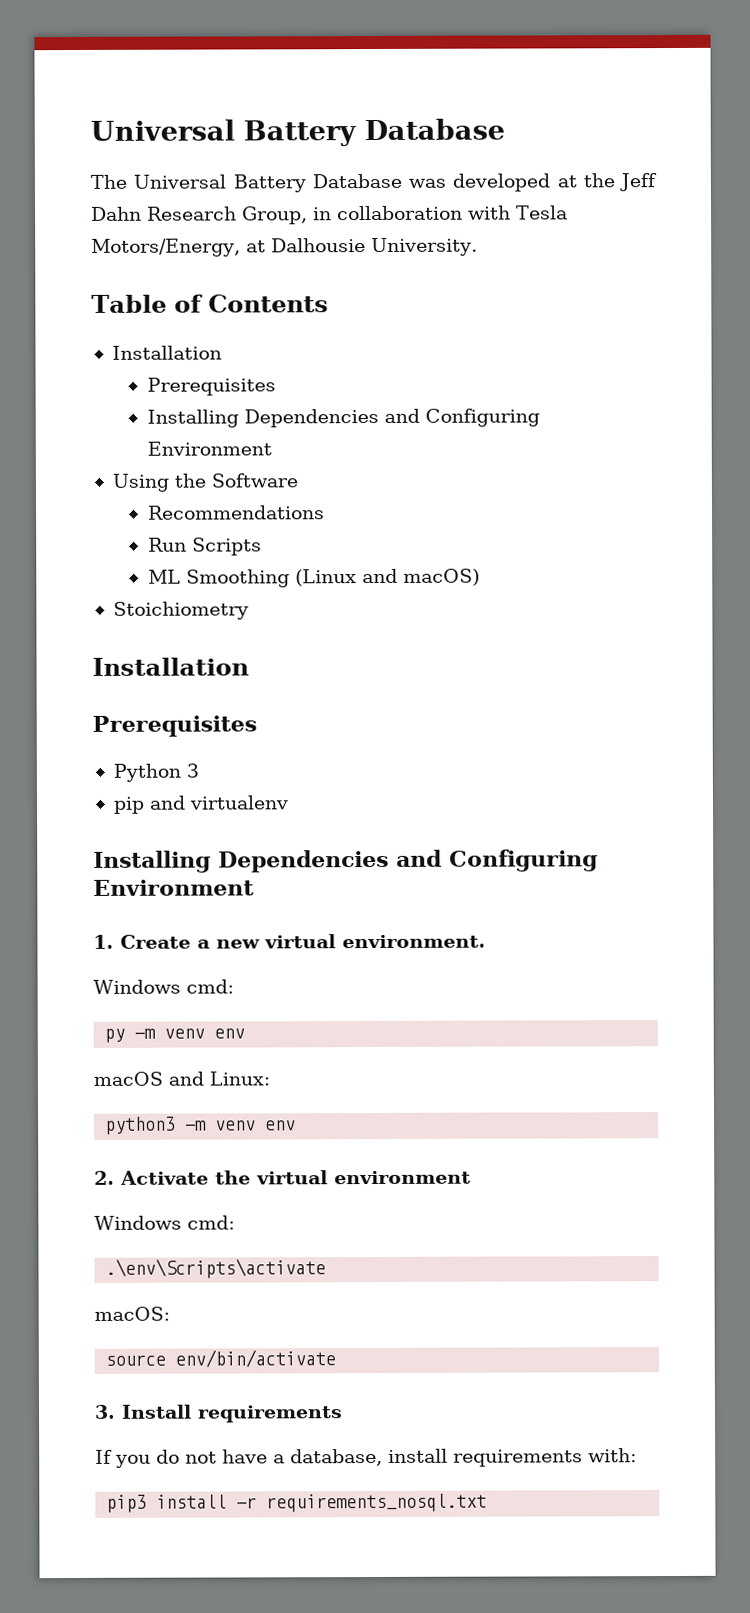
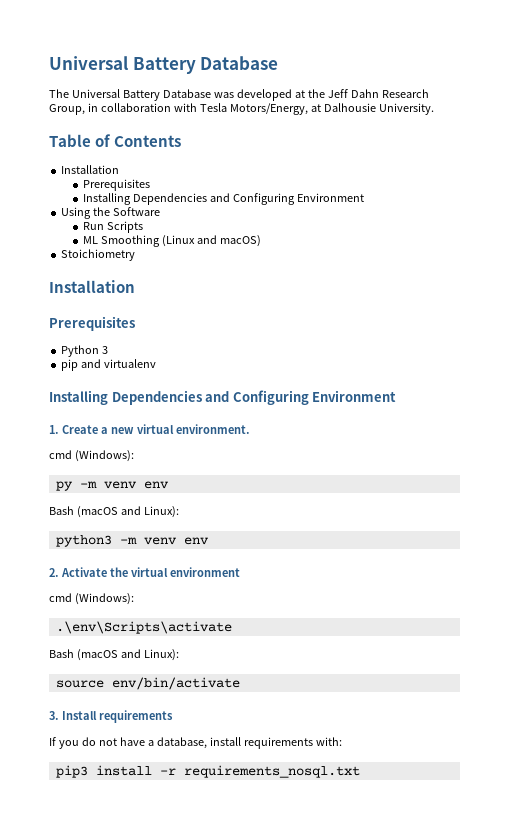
[147,505,325,520] // Recommendations -> (161, 211) none
[93,979,234,994] Windows cmd: -> [49,450,134,462] cmd (Windows):
[93,1071,270,1086] macOS and Linux: -> [49,506,179,518] Bash (macOS and Linux):
[94,1215,235,1230] Windows cmd: -> [49,593,134,605] cmd (Windows):
[94,1306,170,1321] macOS: -> [49,649,179,661] Bash (macOS and Linux):

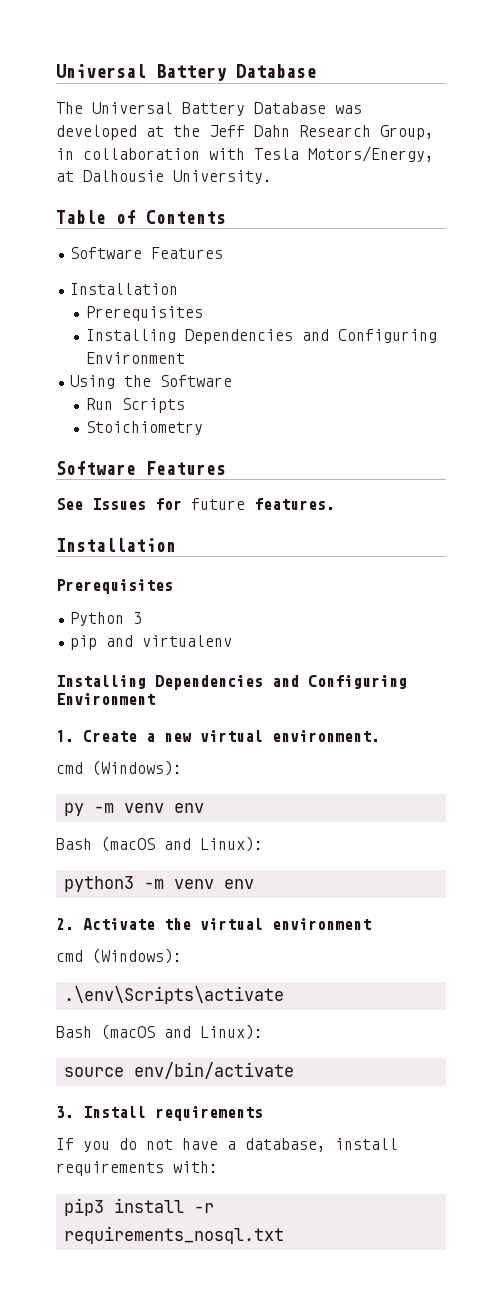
(182, 141) none -> [70,247,224,259] // Software Features
[83,235,261,247] [61,249,136,261] ML Smoothing (Linux and macOS) // Stoichiometry -> [86,421,204,435] [56,461,226,475] [56,498,335,510] Stoichiometry // Software Features // See Issues for future features.

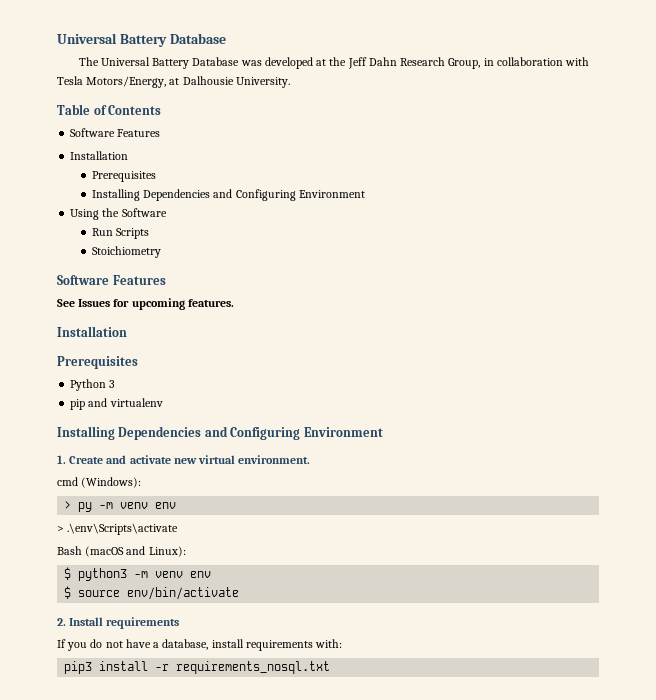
[191,498,245,510] future -> [131,298,185,310] upcoming
[146,733,155,742] a -> [106,455,171,464] and activate
(182, 768) none -> [64,501,72,509] >
[56,836,263,852] [63,876,254,892] [56,918,371,930] [56,948,182,964] Bash (macOS and Linux): // python3 -m venv env // 2. Activate the virtual environment // cmd (Windows): // -> [57,526,64,532] >
(263, 1032) none -> [64,567,212,581] [64,586,72,599] $ python3 -m venv env // $
[56,1106,74,1118] 3. -> [57,618,66,626] 2.

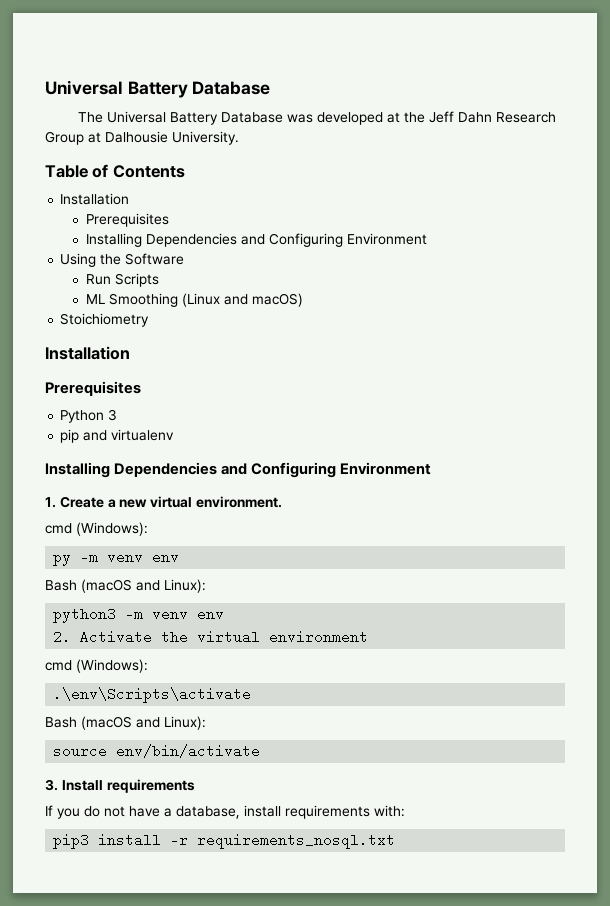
[448,57,589,69] [57,76,167,88] Group, in collaboration with Tesla Motors/Energy, -> [45,131,84,145] Group
[70,128,161,137] // Software Features -> (185, 171) none
[91,246,161,258] [57,275,166,285] [57,298,234,310] Stoichiometry // Software Features // See Issues for upcoming features. -> [85,293,303,307] [60,313,150,327] ML Smoothing (Linux and macOS) // Stoichiometry
[106,455,171,464] and activate -> [107,499,116,508] a
[64,501,72,509] > -> (148, 529) none
[57,526,64,532] > -> [45,579,206,593] [53,607,225,623] [53,630,369,644] [45,659,148,673] Bash (macOS and Linux): // python3 -m venv env // 2. Activate the virtual environment // cmd (Windows): //
[64,567,212,581] [64,586,72,599] $ python3 -m venv env // $ -> (206, 723) none
[57,618,66,626] 2. -> [45,779,58,791] 3.

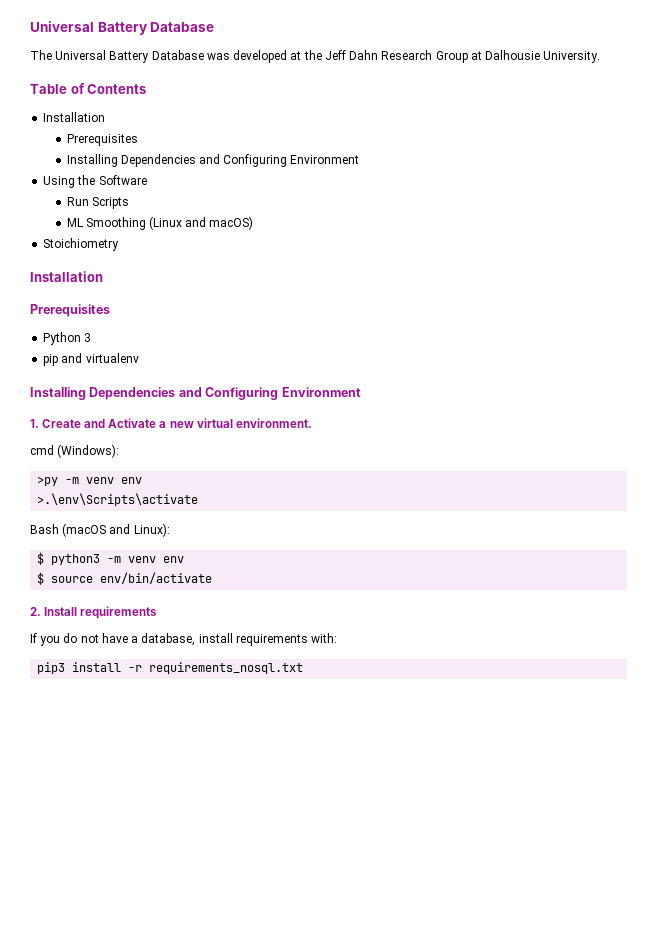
(104, 502) none -> [84,418,157,428] and Activate
[53,550,180,566] [45,579,206,593] py -m venv env // Bash (macOS and Linux): // -> [37,476,143,486] [37,493,199,506] [30,523,170,537] [37,552,45,565] >py -m venv env // >.\env\Scripts\activate // Bash (macOS and Linux): // $
[53,630,369,644] [45,659,148,673] [53,687,252,703] [45,716,206,730] 2. Activate the virtual environment // cmd (Windows): // .\env\Scripts\activate // Bash (macOS and Linux): // -> [37,572,45,585] $
[45,779,58,791] 3. -> [30,607,41,616] 2.

